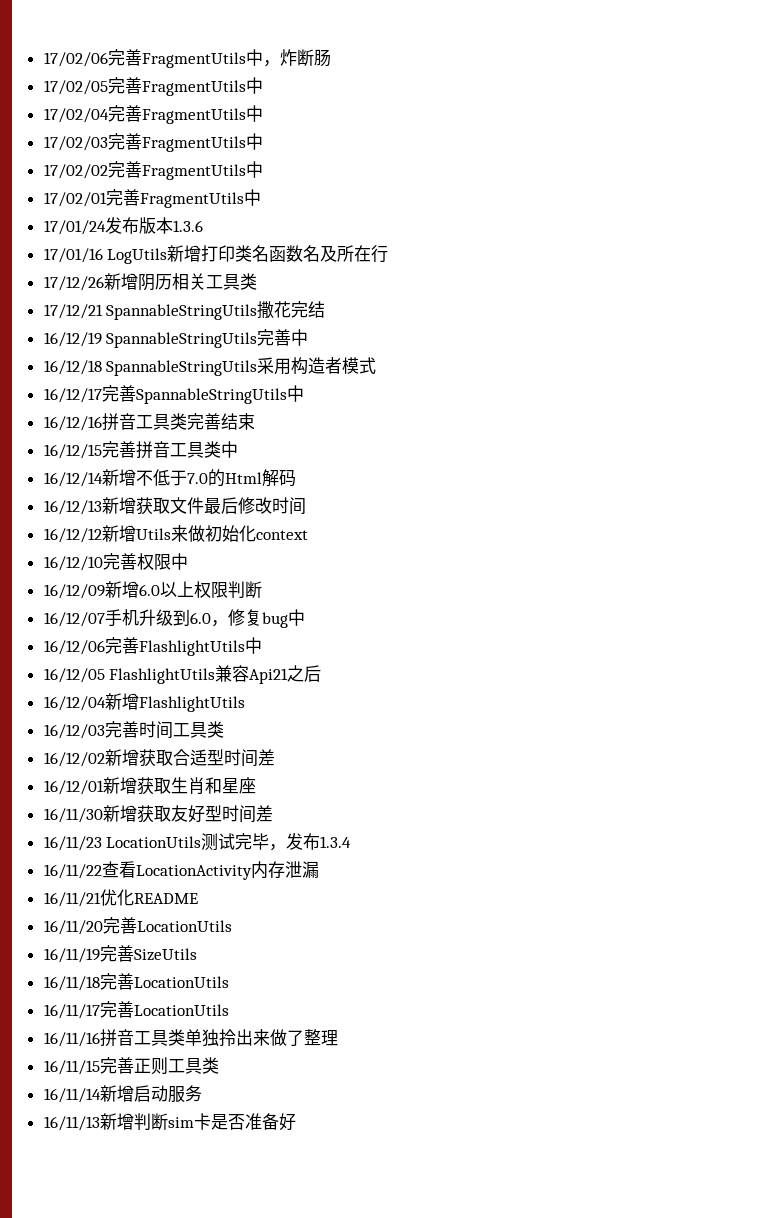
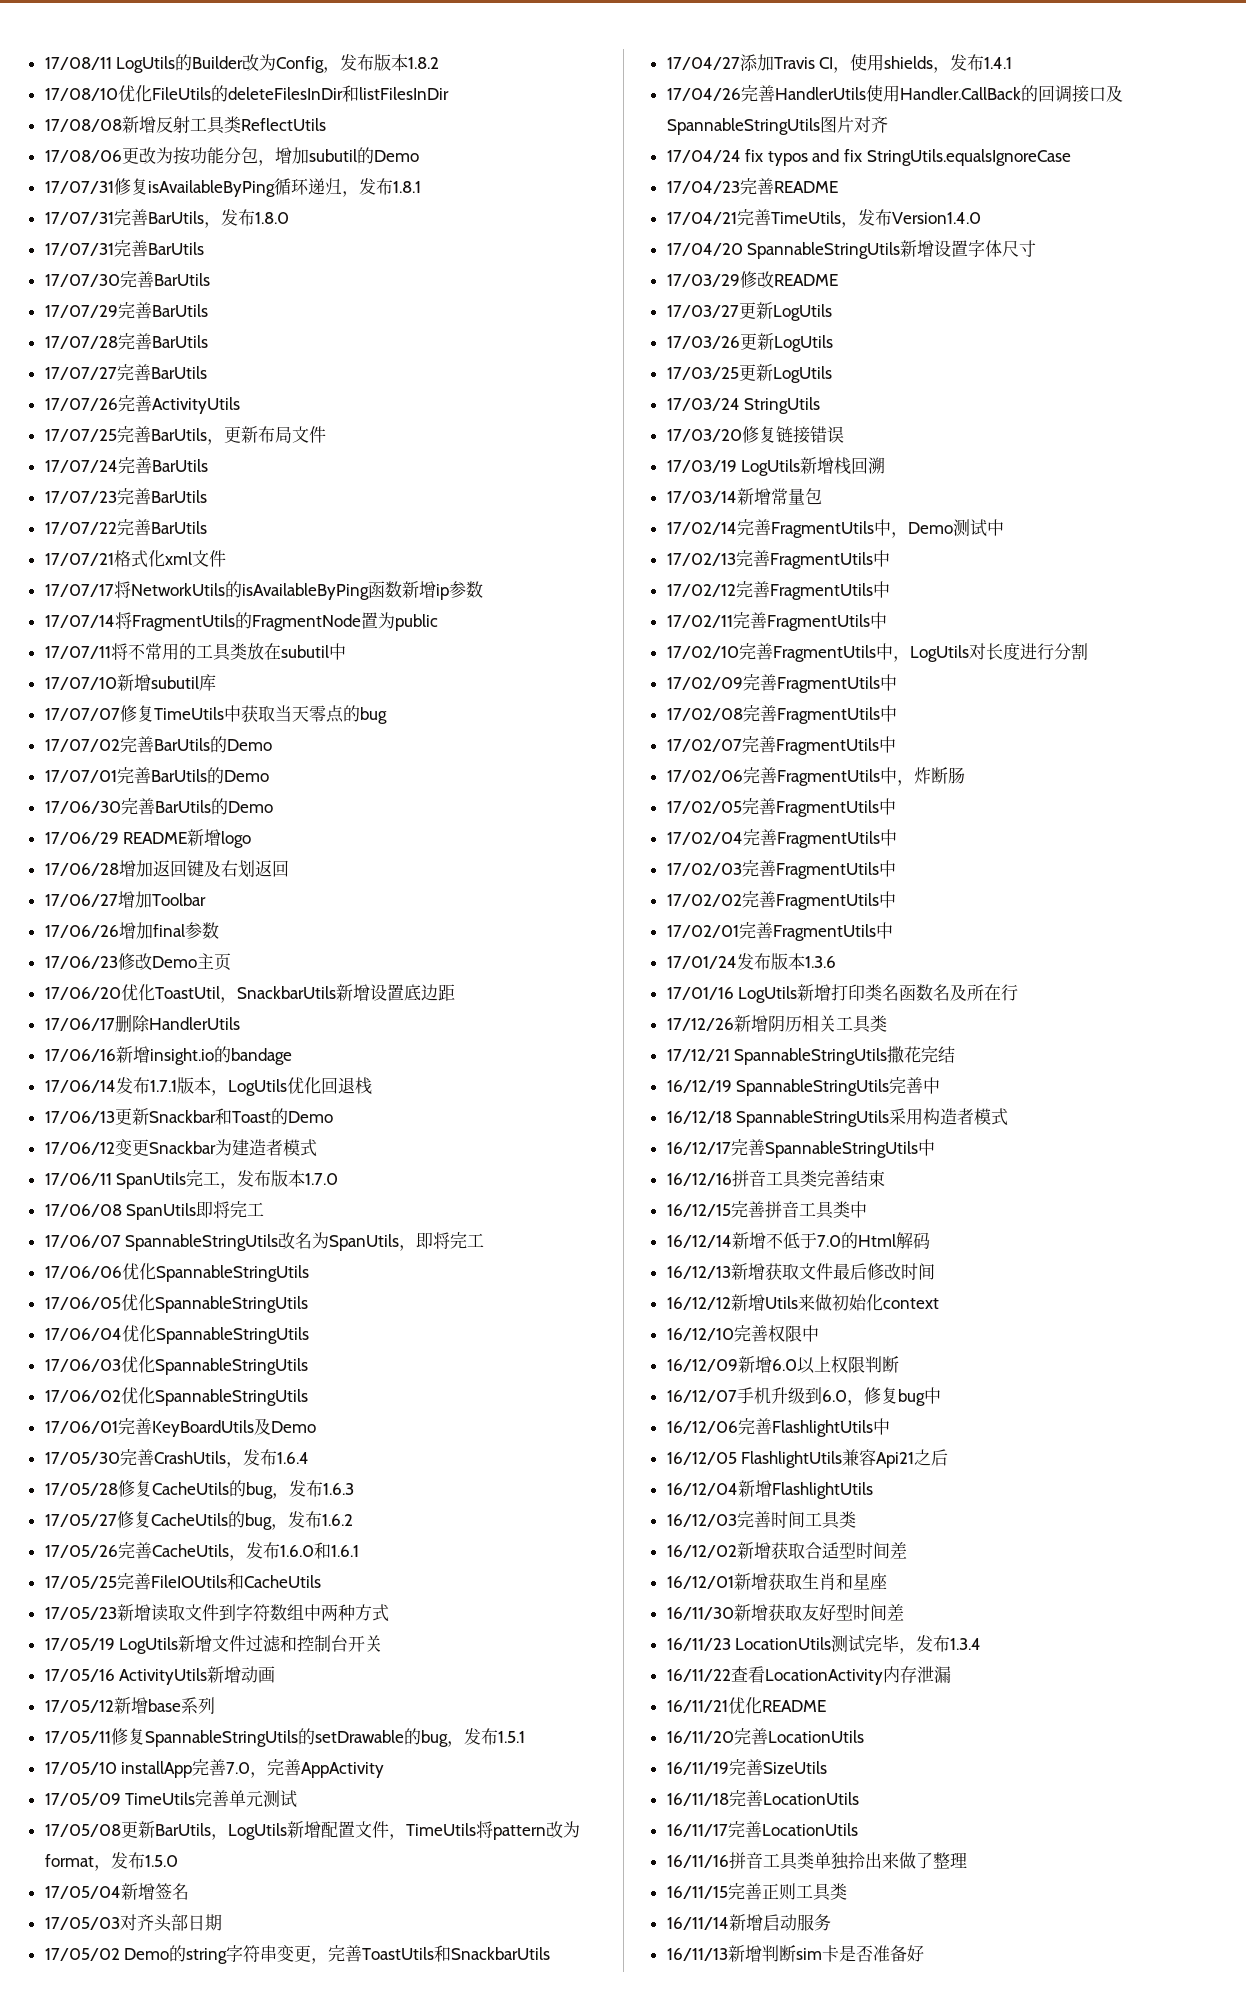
(43, 59) none -> [44,54,440,73] [44,85,449,102] [44,116,326,134] [44,147,419,166] [44,178,421,197] [44,209,289,228] [44,240,204,257] [44,271,210,288] [44,302,208,319] [44,333,208,350] [44,364,207,381] [44,395,240,414] [44,426,326,445] [44,457,208,474] [44,488,207,505] [44,519,207,536] [44,550,226,568] [44,581,483,600] [44,612,438,631] [44,643,346,661] [44,674,216,691] [44,705,387,724] [44,736,272,753] [44,767,269,784] [44,798,273,815] [44,829,252,848] [44,860,289,878] [44,891,206,908] [44,922,219,939] [44,953,231,971] [44,984,455,1003] [44,1014,240,1032] [44,1046,292,1065] [44,1077,372,1096] [44,1108,333,1125] [44,1139,317,1157] [44,1170,339,1189] [44,1201,265,1220] [44,1232,485,1251] [44,1263,309,1282] [44,1294,308,1313] [44,1325,309,1344] [44,1356,308,1375] [44,1387,308,1406] [44,1418,316,1437] [44,1449,309,1468] [44,1480,354,1499] [44,1511,353,1530] [44,1542,359,1561] [44,1573,321,1590] [44,1604,389,1622] [44,1635,383,1654] [44,1666,276,1685] [44,1697,215,1714] [44,1728,525,1747] [44,1759,385,1778] [44,1790,298,1808] [44,1821,580,1840] [44,1852,178,1871] [44,1883,189,1900] [44,1914,222,1932] [44,1945,551,1964] [666,54,1013,73] [666,85,1123,103] [666,116,888,135] [666,149,1071,166] [666,178,838,195] [666,209,981,228] [666,240,1037,259] [666,271,838,288] [666,302,832,321] [666,333,833,352] [666,364,832,383] [666,397,821,414] [666,426,844,444] [666,457,886,476] [666,488,822,505] [666,519,1004,538] [666,550,890,569] [666,581,890,600] [666,612,887,631] [666,643,1088,662] [666,674,897,693] [666,705,897,724] [666,736,896,755] 17/08/11 LogUtils的Builder改为Config，发布版本1.8.2 // 17/08/10优化FileUtils的deleteFilesInDir和listFilesInDir // 17/08/08新增反射工具类ReflectUtils // 17/08/06更改为按功能分包，增加subutil的Demo // 17/07/31修复isAvailableByPing循环递归，发布1.8.1 // 17/07/31完善BarUtils，发布1.8.0 // 17/07/31完善BarUtils // 17/07/30完善BarUtils // 17/07/29完善BarUtils // 17/07/28完善BarUtils // 17/07/27完善BarUtils // 17/07/26完善ActivityUtils // 17/07/25完善BarUtils，更新布局文件 // 17/07/24完善BarUtils // 17/07/23完善BarUtils // 17/07/22完善BarUtils // 17/07/21格式化xml文件 // 17/07/17将NetworkUtils的isAvailableByPing函数新增ip参数 // 17/07/14将FragmentUtils的FragmentNode置为public // 17/07/11将不常用的工具类放在subutil中 // 17/07/10新增subutil库 // 17/07/07修复TimeUtils中获取当天零点的bug // 17/07/02完善BarUtils的Demo // 17/07/01完善BarUtils的Demo // 17/06/30完善BarUtils的Demo // 17/06/29 README新增logo // 17/06/28增加返回键及右划返回 // 17/06/27增加Toolbar // 17/06/26增加final参数 // 17/06/23修改Demo主页 // 17/06/20优化ToastUtil，SnackbarUtils新增设置底边距 // 17/06/17删除HandlerUtils // 17/06/16新增insight.io的bandage // 17/06/14发布1.7.1版本，LogUtils优化回退栈 // 17/06/13更新Snackbar和Toast的Demo // 17/06/12变更Snackbar为建造者模式 // 17/06/11 SpanUtils完工，发布版本1.7.0 // 17/06/08 SpanUtils即将完工 // 17/06/07 SpannableStringUtils改名为SpanUtils，即将完工 // 17/06/06优化SpannableStringUtils // 17/06/05优化SpannableStringUtils // 17/06/04优化SpannableStringUtils // 17/06/03优化SpannableStringUtils // 17/06/02优化SpannableStringUtils // 17/06/01完善KeyBoardUtils及Demo // 17/05/30完善CrashUtils，发布1.6.4 // 17/05/28修复CacheUtils的bug，发布1.6.3 // 17/05/27修复CacheUtils的bug，发布1.6.2 // 17/05/26完善CacheUtils，发布1.6.0和1.6.1 // 17/05/25完善FileIOUtils和CacheUtils // 17/05/23新增读取文件到字符数组中两种方式 // 17/05/19 LogUtils新增文件过滤和控制台开关 // 17/05/16 ActivityUtils新增动画 // 17/05/12新增base系列 // 17/05/11修复SpannableStringUtils的setDrawable的bug，发布1.5.1 // 17/05/10 installApp完善7.0，完善AppActivity // 17/05/09 TimeUtils完善单元测试 // 17/05/08更新BarUtils，LogUtils新增配置文件，TimeUtils将pattern改为format，发布1.5.0 // 17/05/04新增签名 // 17/05/03对齐头部日期 // 17/05/02 Demo的string字符串变更，完善ToastUtils和SnackbarUtils // 17/04/27添加Travis CI，使用shields，发布1.4.1 // 17/04/26完善HandlerUtils使用Handler.CallBack的回调接口及SpannableStringUtils图片对齐 // 17/04/24 fix typos and fix StringUtils.equalsIgnoreCase // 17/04/23完善README // 17/04/21完善TimeUtils，发布Version1.4.0 // 17/04/20 SpannableStringUtils新增设置字体尺寸 // 17/03/29修改README // 17/03/27更新LogUtils // 17/03/26更新LogUtils // 17/03/25更新LogUtils // 17/03/24 StringUtils // 17/03/20修复链接错误 // 17/03/19 LogUtils新增栈回溯 // 17/03/14新增常量包 // 17/02/14完善FragmentUtils中，Demo测试中 // 17/02/13完善FragmentUtils中 // 17/02/12完善FragmentUtils中 // 17/02/11完善FragmentUtils中 // 17/02/10完善FragmentUtils中，LogUtils对长度进行分割 // 17/02/09完善FragmentUtils中 // 17/02/08完善FragmentUtils中 // 17/02/07完善FragmentUtils中 //

